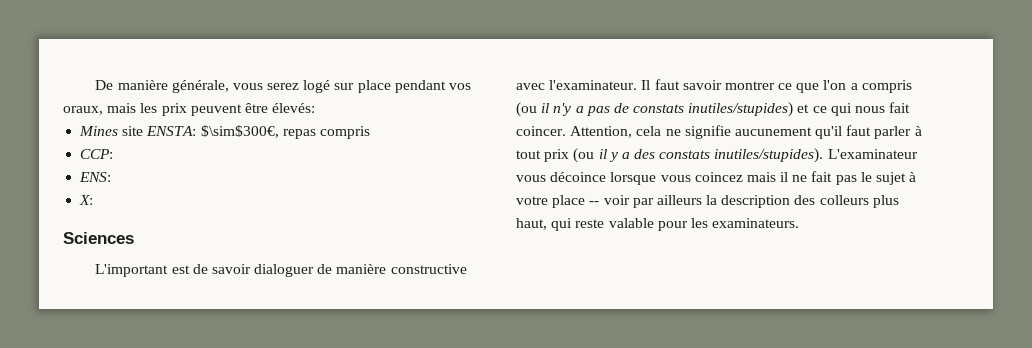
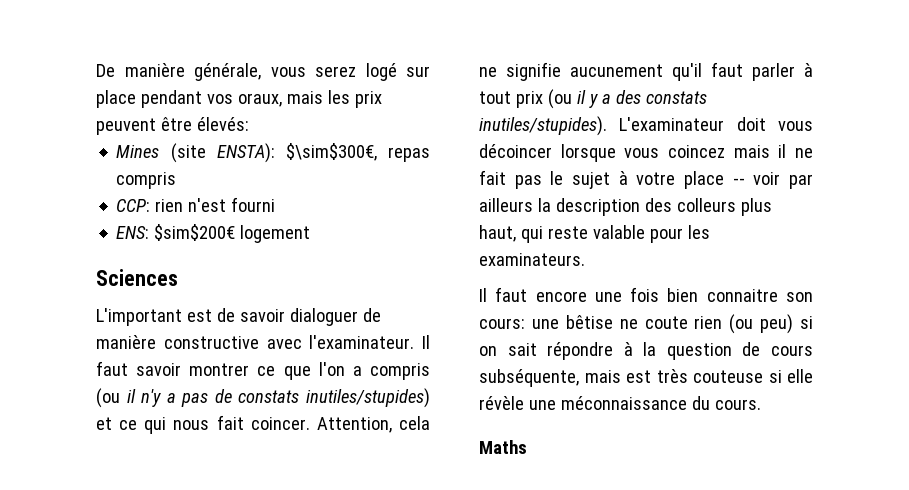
[122,126,197,136] site ENSTA: -> [170,143,275,163] (site ENSTA):
(114, 154) none -> [155,197,276,212] rien n'est fourni
[79,195,94,205] // X: -> [154,224,311,243] $sim$200€ logement
[516,172,607,182] vous décoince -> [736,117,813,131] [479,144,552,158] doit vous décoincer
(800, 223) none -> [479,287,813,302] [479,314,813,334] [479,342,813,360] [479,369,813,387] [479,396,761,410] [479,440,527,454] // Il faut encore une fois bien connaitre son cours: une bêtise ne coute rien (ou peu) si on sait répondre à la question de cours subséquente, mais est très couteuse si elle révèle une méconnaissance du cours. // Maths

